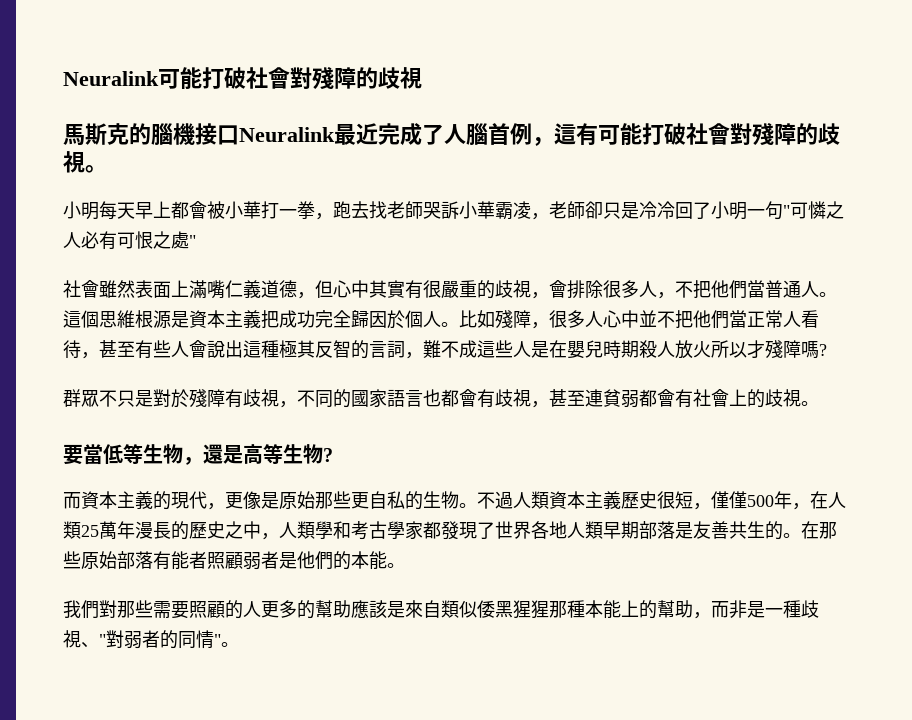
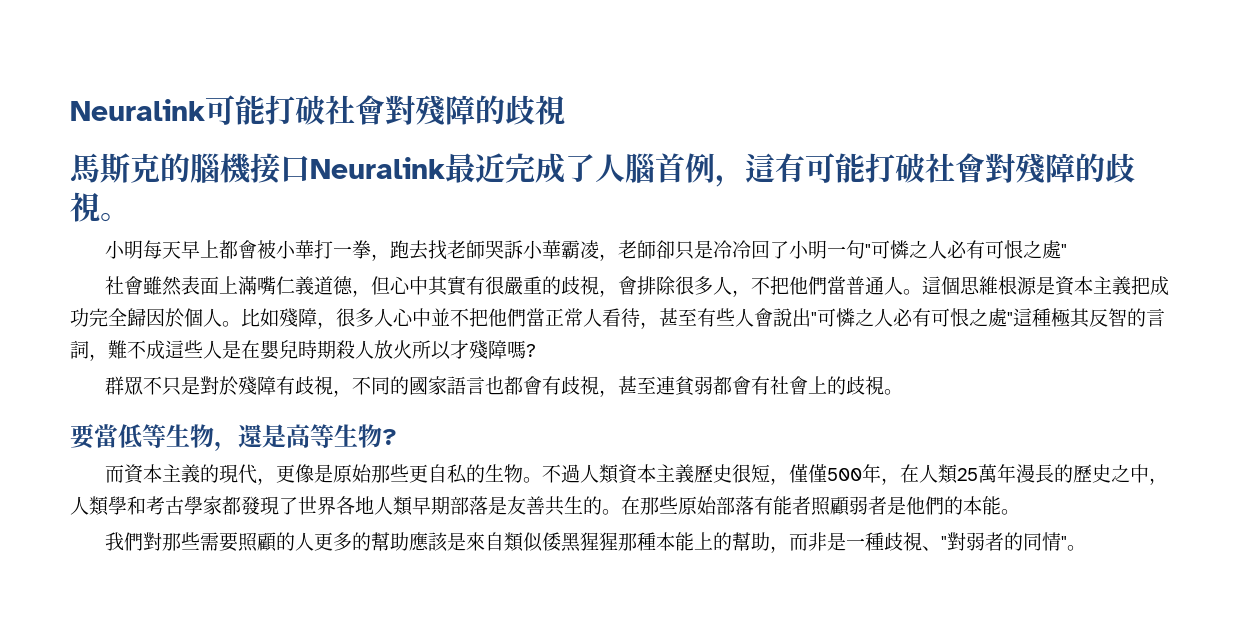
(243, 349) none -> [811,308,1013,327] "可憐之人必有可恨之處"

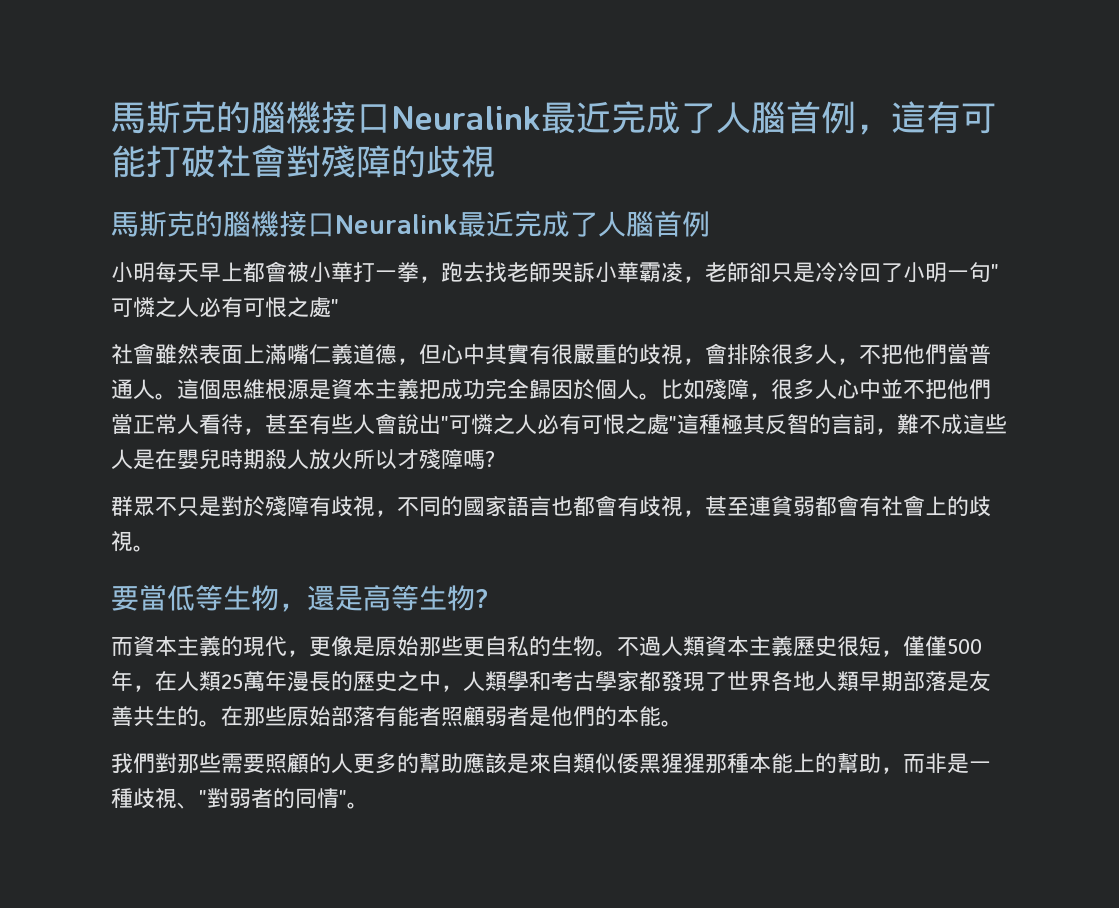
[70,95,565,126] Neuralink可能打破社會對殘障的歧視 // -> (111, 118) none
[100,212,130,222] 。 -> [111,211,710,237] // 馬斯克的腦機接口Neuralink最近完成了人腦首例

